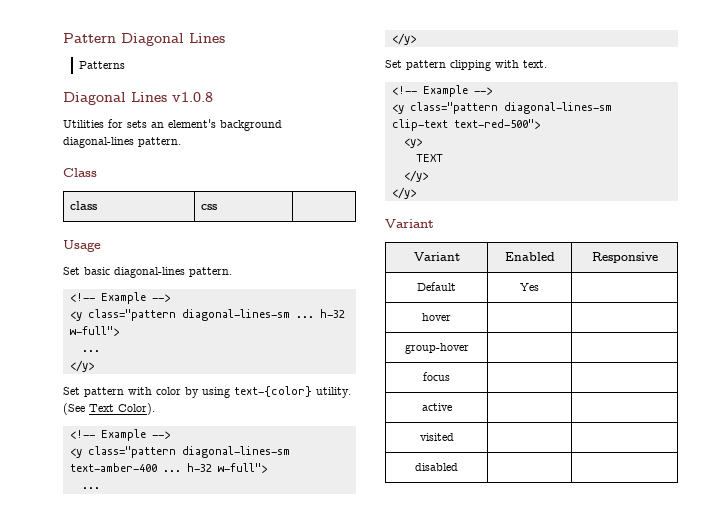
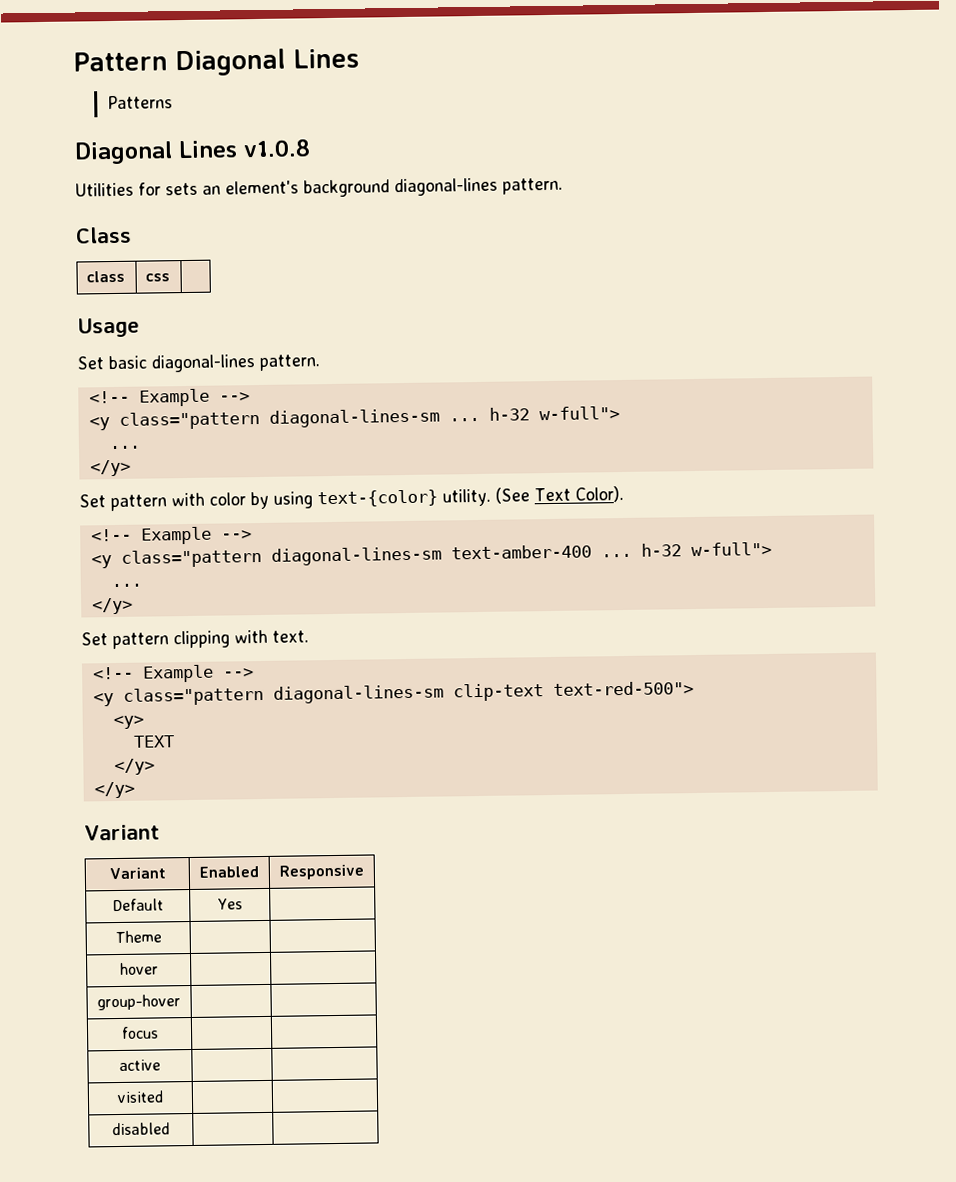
(539, 287) none -> [114,930,162,944] // Theme | |

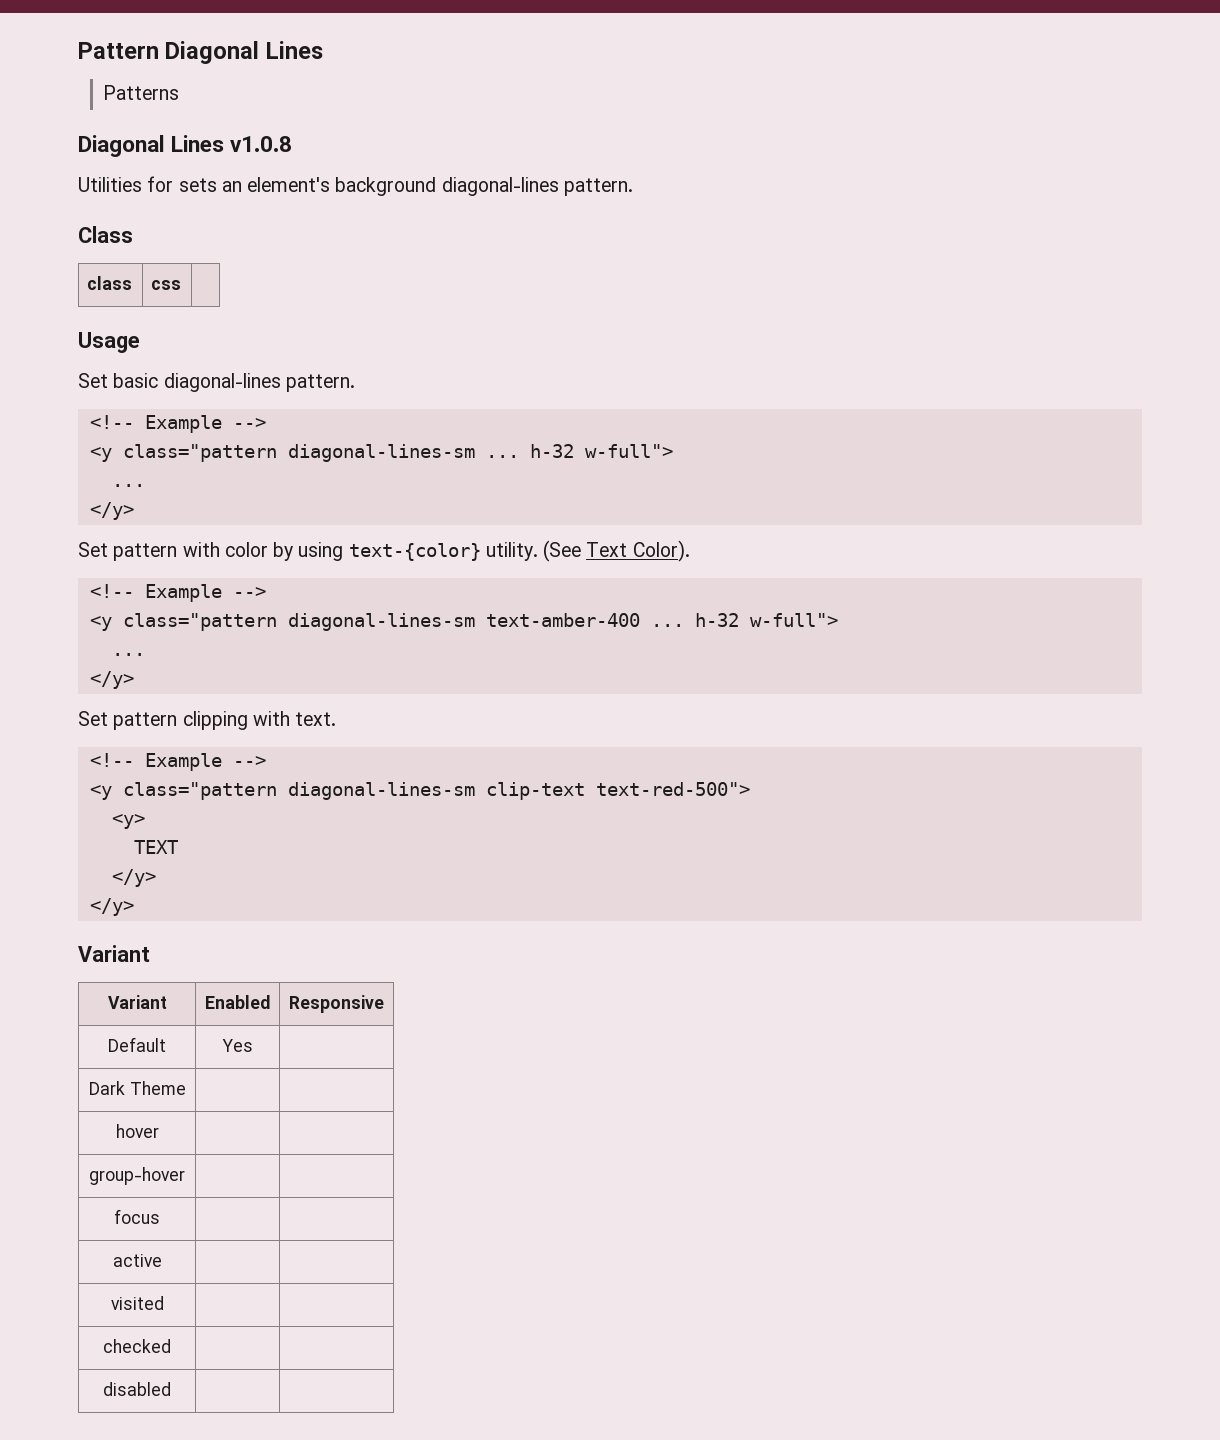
(244, 904) none -> [88,1081,125,1095] Dark
(164, 1097) none -> [103,1339,171,1353] // checked | |

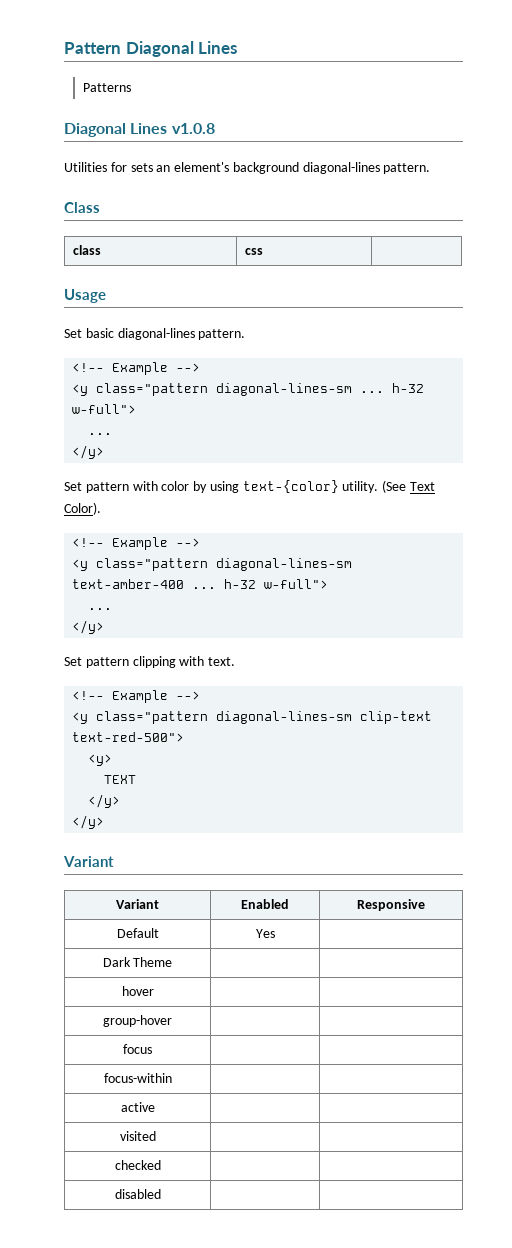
(160, 1216) none -> [103,1073,172,1083] // focus-within | |

